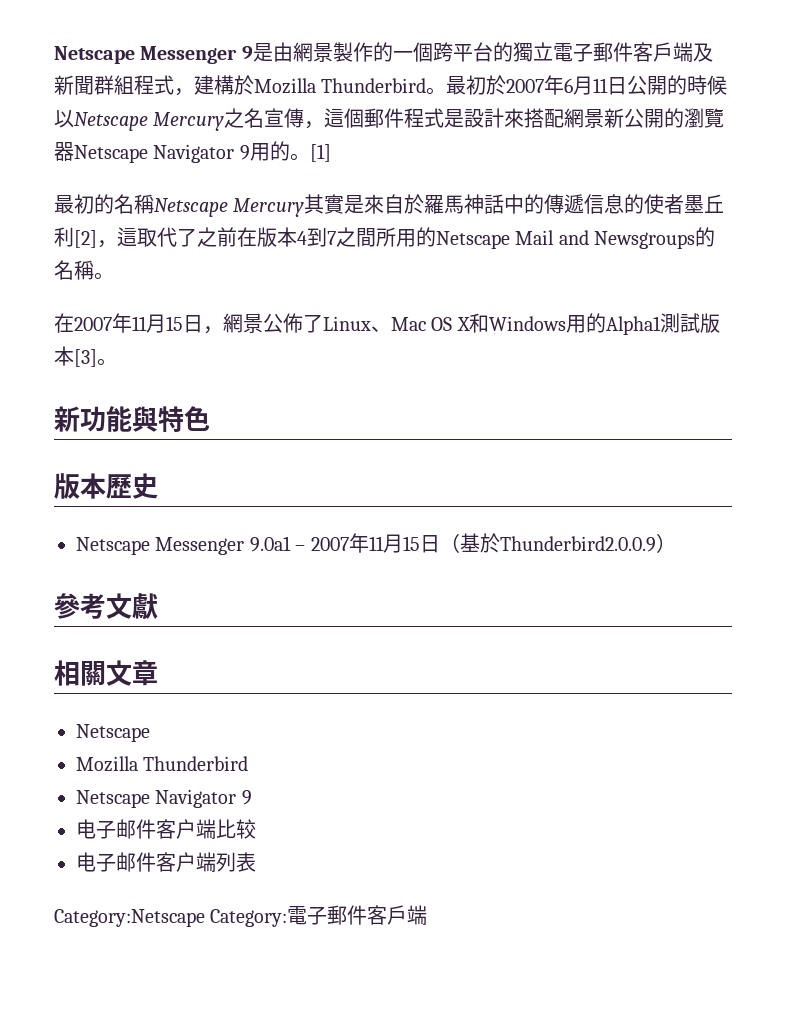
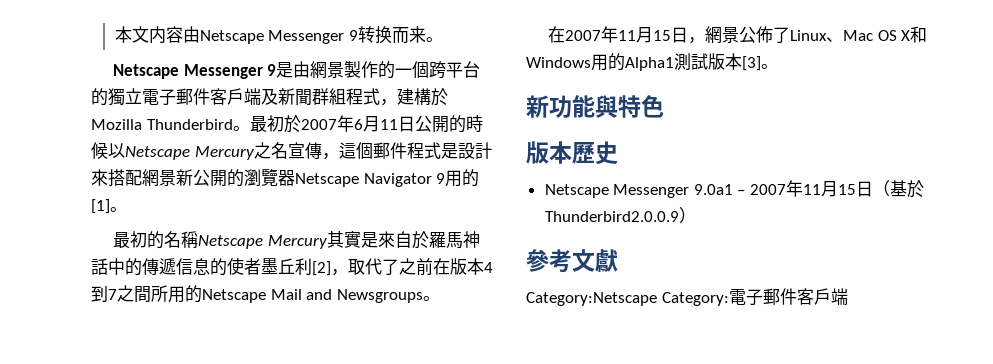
(54, 55) none -> [114,26,444,44] 本文内容由Netscape Messenger 9转换而来。 //
[289,144,331,162] 。[1] -> [91,199,127,214] [1]。
[117,227,137,247] 這 -> (348, 272) none
[695,227,716,247] [54,260,94,280] 的名稱 -> (423, 296) none
[54,660,158,686] [76,724,150,742] [76,756,249,772] [76,789,252,808] [76,819,256,839] [76,852,256,872] // 相關文章 // Netscape // Mozilla Thunderbird // Netscape Navigator 9 // 电子邮件客户端比较 // 电子邮件客户端列表 -> (618, 260) none

